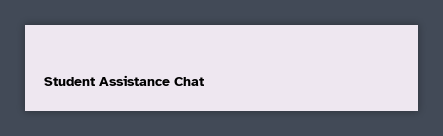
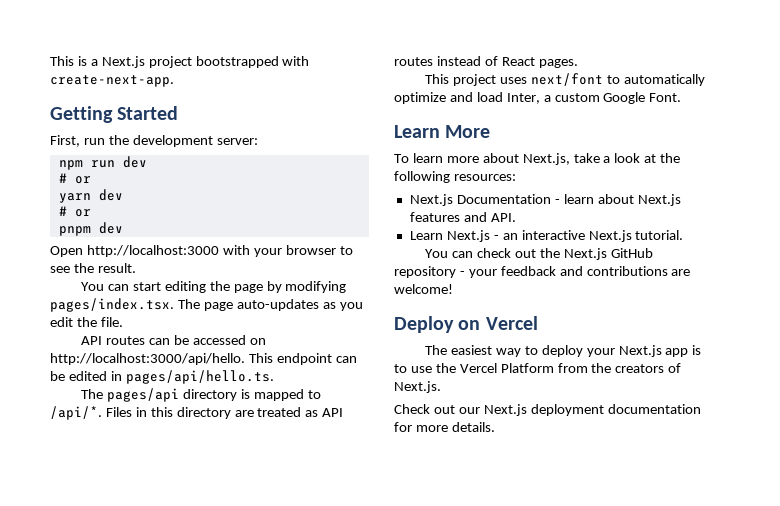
[44,75,204,86] Student Assistance Chat -> [50,56,310,68] [50,75,174,87] [50,106,179,123] [50,135,258,147] [58,156,147,170] [58,173,91,184] [58,189,123,203] [58,206,91,217] [58,222,123,236] [50,245,353,257] [50,263,136,273] [81,281,347,293] [50,298,363,312] [50,317,123,327] [81,335,266,345] [50,353,357,365] [50,370,274,384] [81,388,321,402] [50,406,344,420] [394,56,578,68] [425,73,705,86] [394,92,682,104] [394,125,491,138] [394,153,681,165] [394,171,516,183] [409,194,681,206] [409,212,516,222] [409,230,684,242] [425,248,653,260] [394,266,691,278] [394,284,453,294] [394,316,538,333] [425,345,702,357] [394,363,682,373] [394,381,441,393] [394,404,701,416] [394,422,495,432] This is a Next.js project bootstrapped with create-next-app. // Getting Started // First, run the development server: // npm run dev // # or // yarn dev // # or // pnpm dev // Open http://localhost:3000 with your browser to see the result. // You can start editing the page by modifying pages/index.tsx. The page auto-updates as you edit the file. // API routes can be accessed on http://localhost:3000/api/hello. This endpoint can be edited in pages/api/hello.ts. // The pages/api directory is mapped to /api/*. Files in this directory are treated as API routes instead of React pages. // This project uses next/font to automatically optimize and load Inter, a custom Google Font. // Learn More // To learn more about Next.js, take a look at the following resources: // Next.js Documentation - learn about Next.js features and API. // Learn Next.js - an interactive Next.js tutorial. // You can check out the Next.js GitHub repository - your feedback and contributions are welcome! // Deploy on Vercel // The easiest way to deploy your Next.js app is to use the Vercel Platform from the creators of Next.js. // Check out our Next.js deployment documentation for more details.

